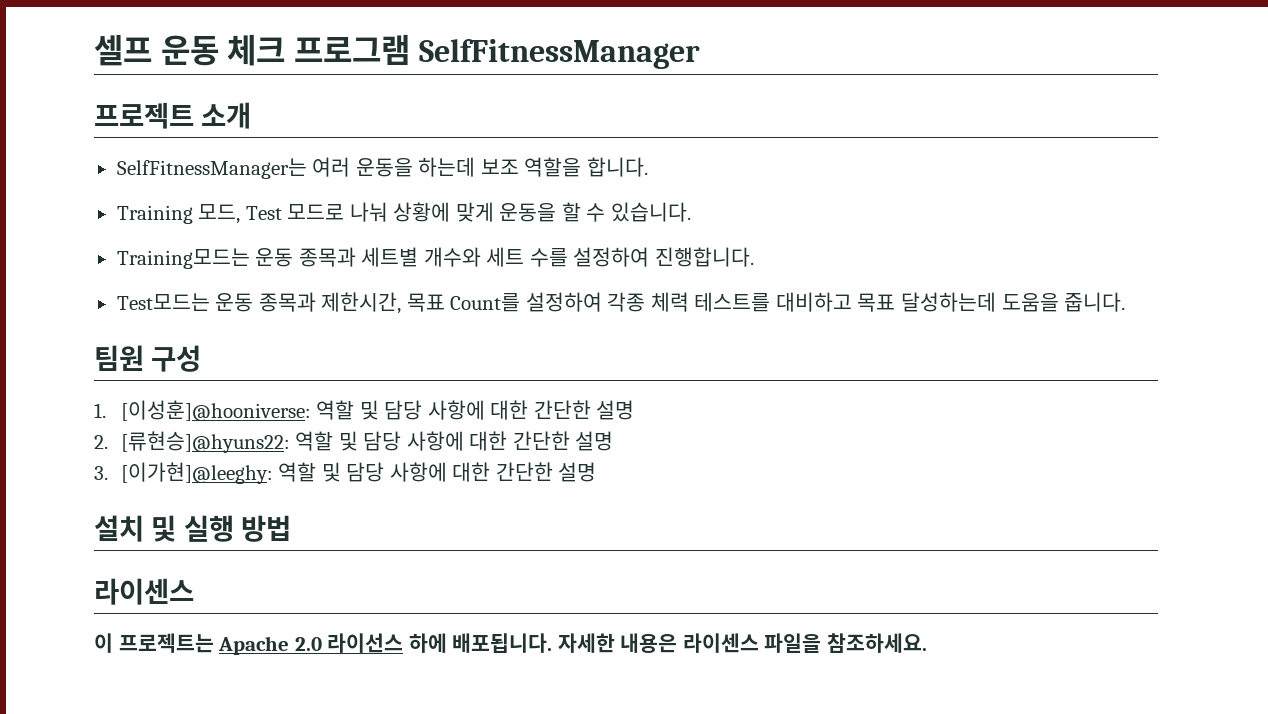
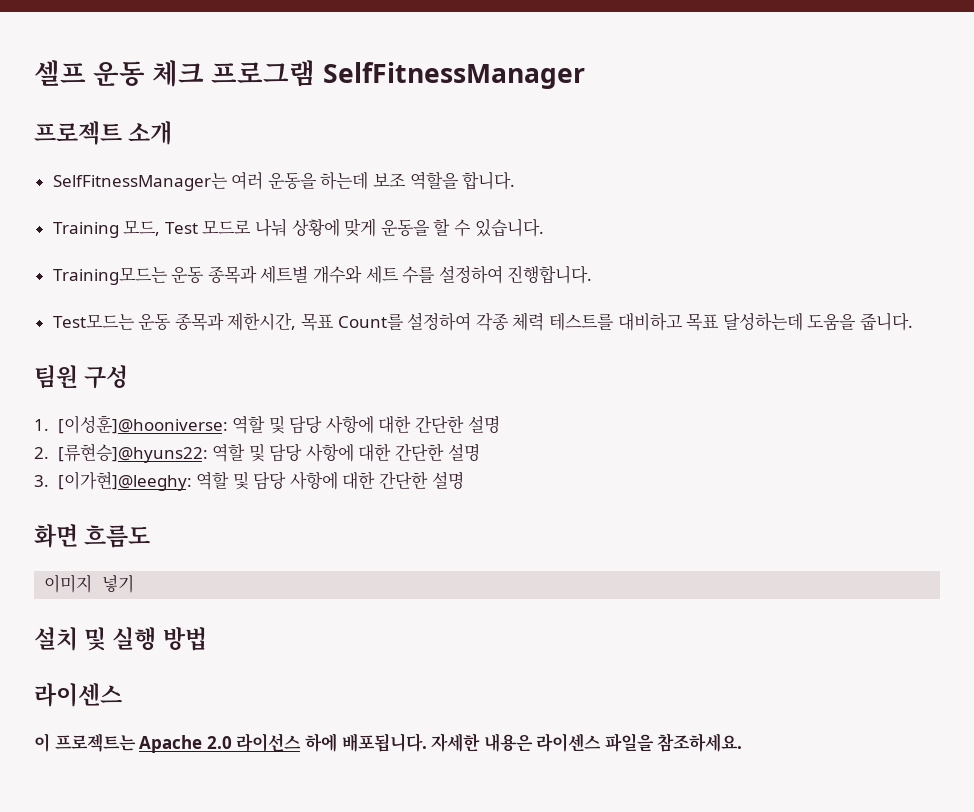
(597, 472) none -> [34,524,151,548] [44,574,135,593] // 화면 흐름도 // 이미지 넣기

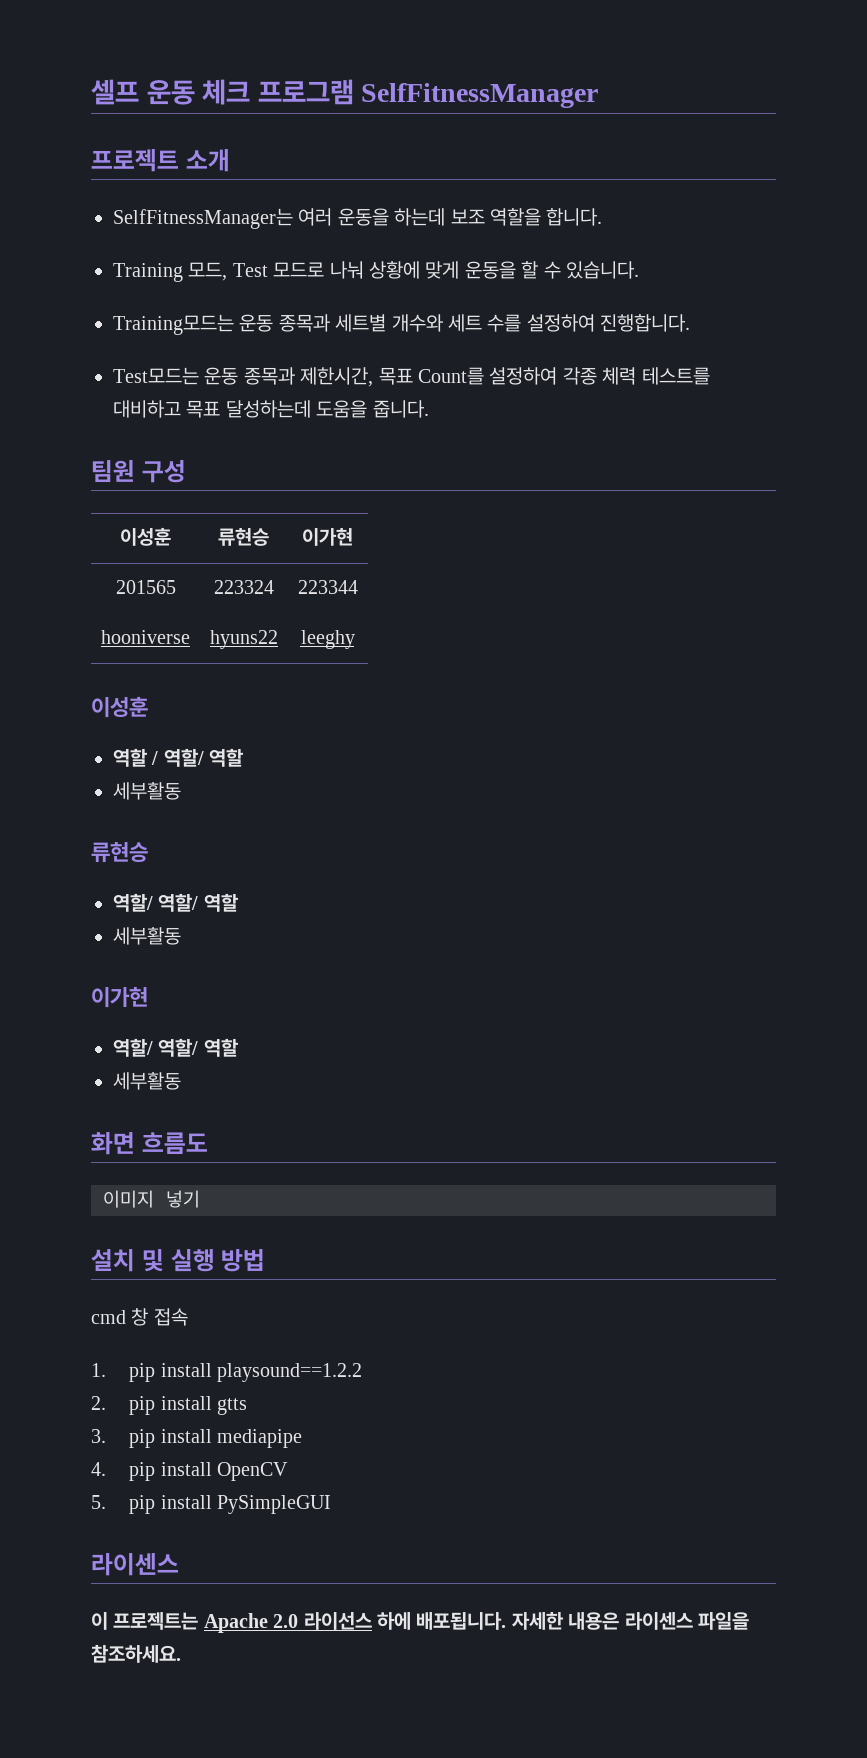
[34,415,500,434] [34,443,480,463] [34,471,464,491] // 1. [이성훈]@hooniverse: 역할 및 담당 사항에 대한 간단한 설명 // 2. [류현승]@hyuns22: 역할 및 담당 사항에 대한 간단한 설명 // 3. [이가현]@leeghy: 역할 및 담당 사항에 대한 간단한 설명 -> [120,527,171,546] [218,528,269,546] [302,528,353,546] [115,580,176,594] [213,580,274,594] [297,580,358,594] [101,630,190,644] [209,630,278,649] [300,630,355,649] [91,696,148,718] [113,748,245,767] [113,782,181,800] [91,842,148,863] [113,893,239,912] [113,927,181,945] [91,987,148,1008] [113,1038,239,1057] [113,1072,181,1090] // 이성훈 | 류현승 | 이가현 // 201565 | 223324 | 223344 // hooniverse | hyuns22 | leeghy // 이성훈 // 역할 / 역할/ 역할 // 세부활동 // 류현승 // 역할/ 역할/ 역할 // 세부활동 // 이가현 // 역할/ 역할/ 역할 // 세부활동
(207, 639) none -> [91,1308,188,1326] [91,1363,363,1382] [91,1396,248,1415] [91,1429,303,1448] [91,1462,289,1481] [91,1495,332,1514] // cmd 창 접속 // 1. pip install playsound==1.2.2 // 2. pip install gtts // 3. pip install mediapipe // 4. pip install OpenCV // 5. pip install PySimpleGUI

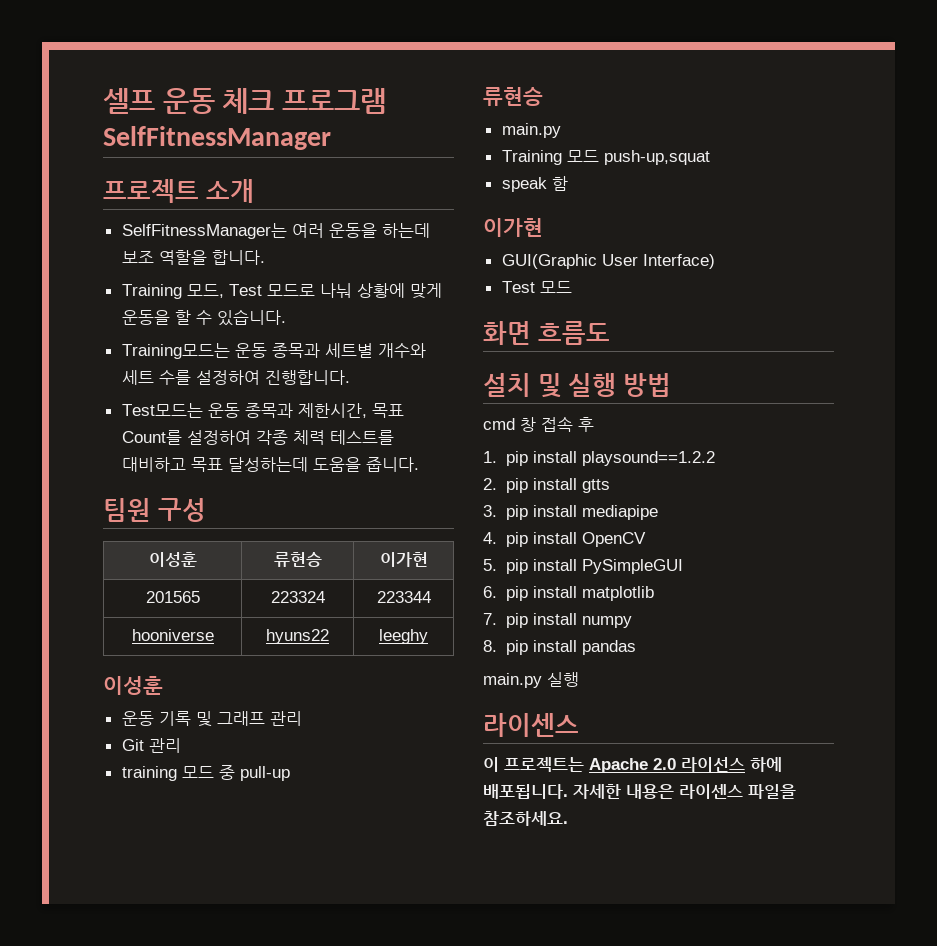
[113,748,245,767] [113,782,181,800] [91,842,148,863] [113,893,239,912] [113,927,181,945] [91,987,148,1008] [113,1038,239,1057] [113,1072,181,1090] 역할 / 역할/ 역할 // 세부활동 // 류현승 // 역할/ 역할/ 역할 // 세부활동 // 이가현 // 역할/ 역할/ 역할 // 세부활동 -> [121,711,302,727] [121,738,181,753] [121,765,290,781] [483,87,543,106] [501,123,561,138] [501,150,710,165] [501,176,568,192] [483,218,543,237] [501,254,715,269] [501,281,572,293] 운동 기록 및 그래프 관리 // Git 관리 // training 모드 중 pull-up // 류현승 // main.py // Training 모드 push-up,squat // speak 함 // 이가현 // GUI(Graphic User Interface) // Test 모드
[103,1190,200,1208] // 이미지 넣기 -> (610, 333) none
(188, 1317) none -> [578,417,594,432] 후
(332, 1504) none -> [483,586,654,601] [483,613,632,628] [483,640,636,655] [483,672,579,688] // 6. pip install matplotlib // 7. pip install numpy // 8. pip install pandas // main.py 실행

